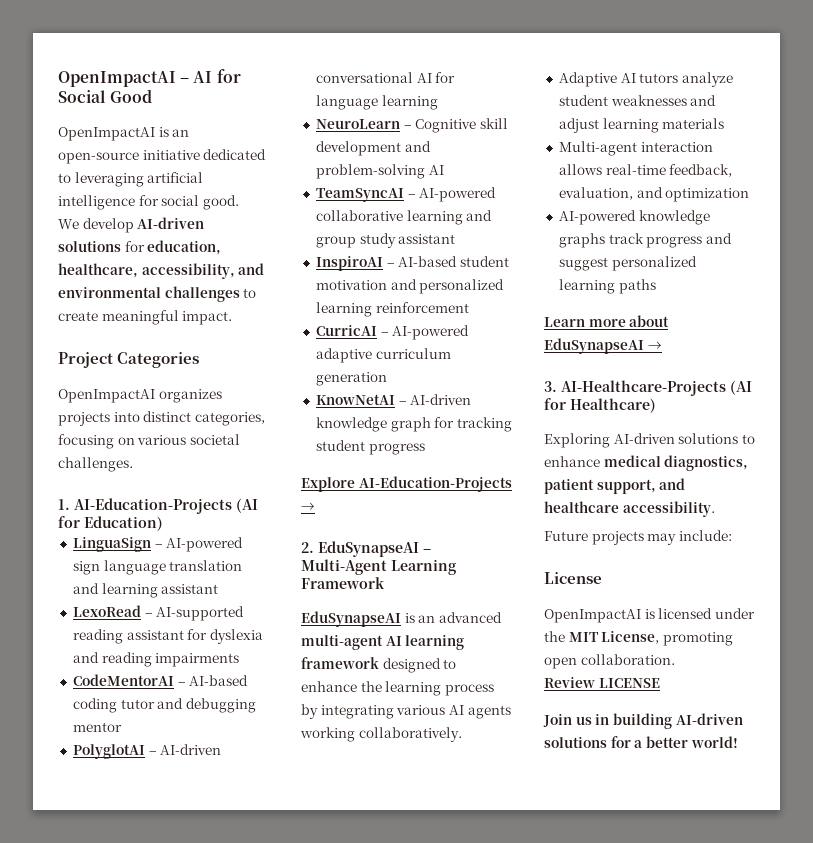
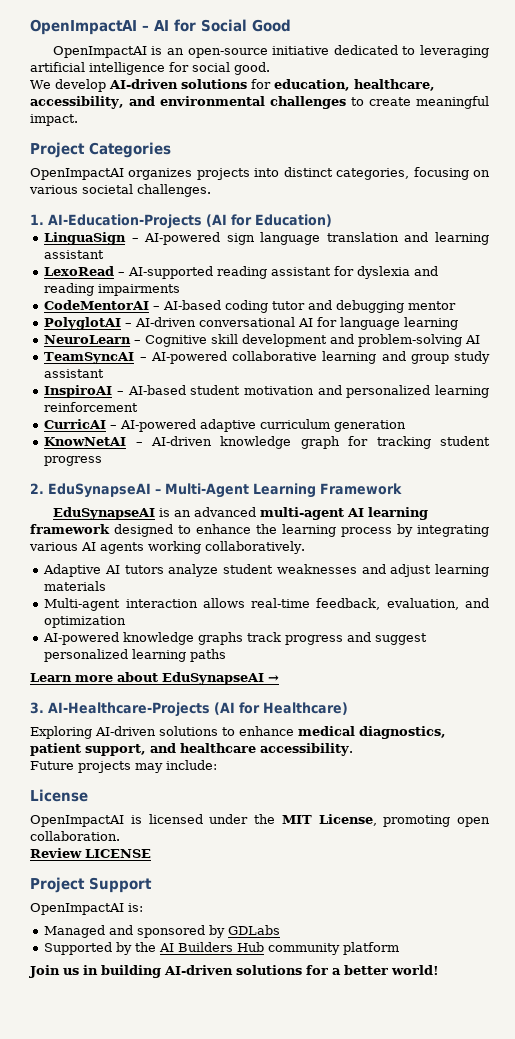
[301,476,512,492] [301,502,315,511] // Explore AI-Education-Projects → -> (103, 461) none
(660, 683) none -> [30,877,152,893] [30,903,143,915] [44,925,281,938] [44,942,400,955] // Project Support // OpenImpactAI is: // Managed and sponsored by GDLabs // Supported by the AI Builders Hub community platform

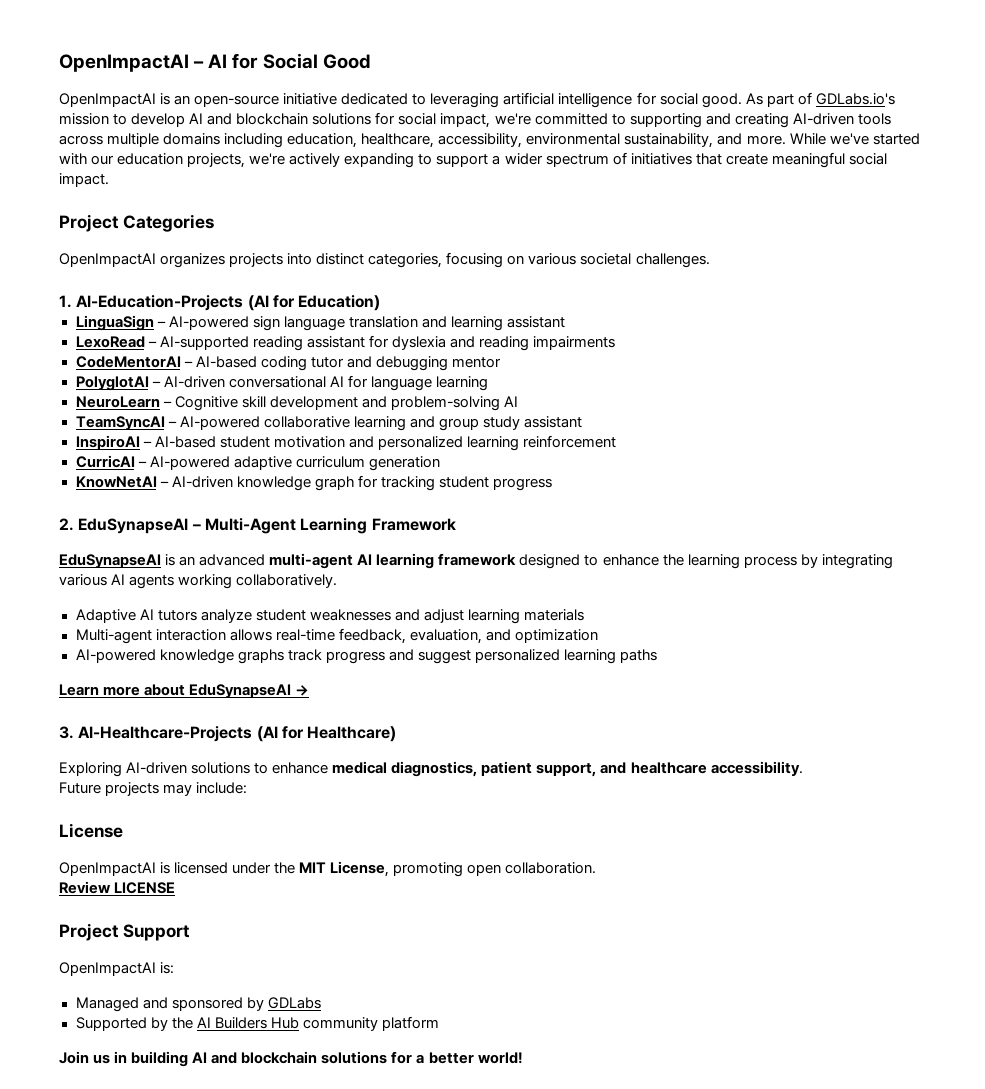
[30,79,435,92] [30,96,364,109] // We develop AI-driven solutions for education, healthcare, accessibility, and environmental challenges to -> [745,92,895,107] [59,112,891,128] [59,133,920,148] [59,152,722,168] As part of GDLabs.io's mission to develop AI and blockchain solutions for social impact, we're committed to supporting and creating AI-driven tools across multiple domains including education, healthcare, accessibility, environmental sustainability, and more. While we've started with our education projects, we're actively expanding to support a wider spectrum of initiatives that
(490, 102) none -> [848,153,887,165] social
[164,965,233,975] AI-driven -> [192,1051,318,1064] AI and blockchain

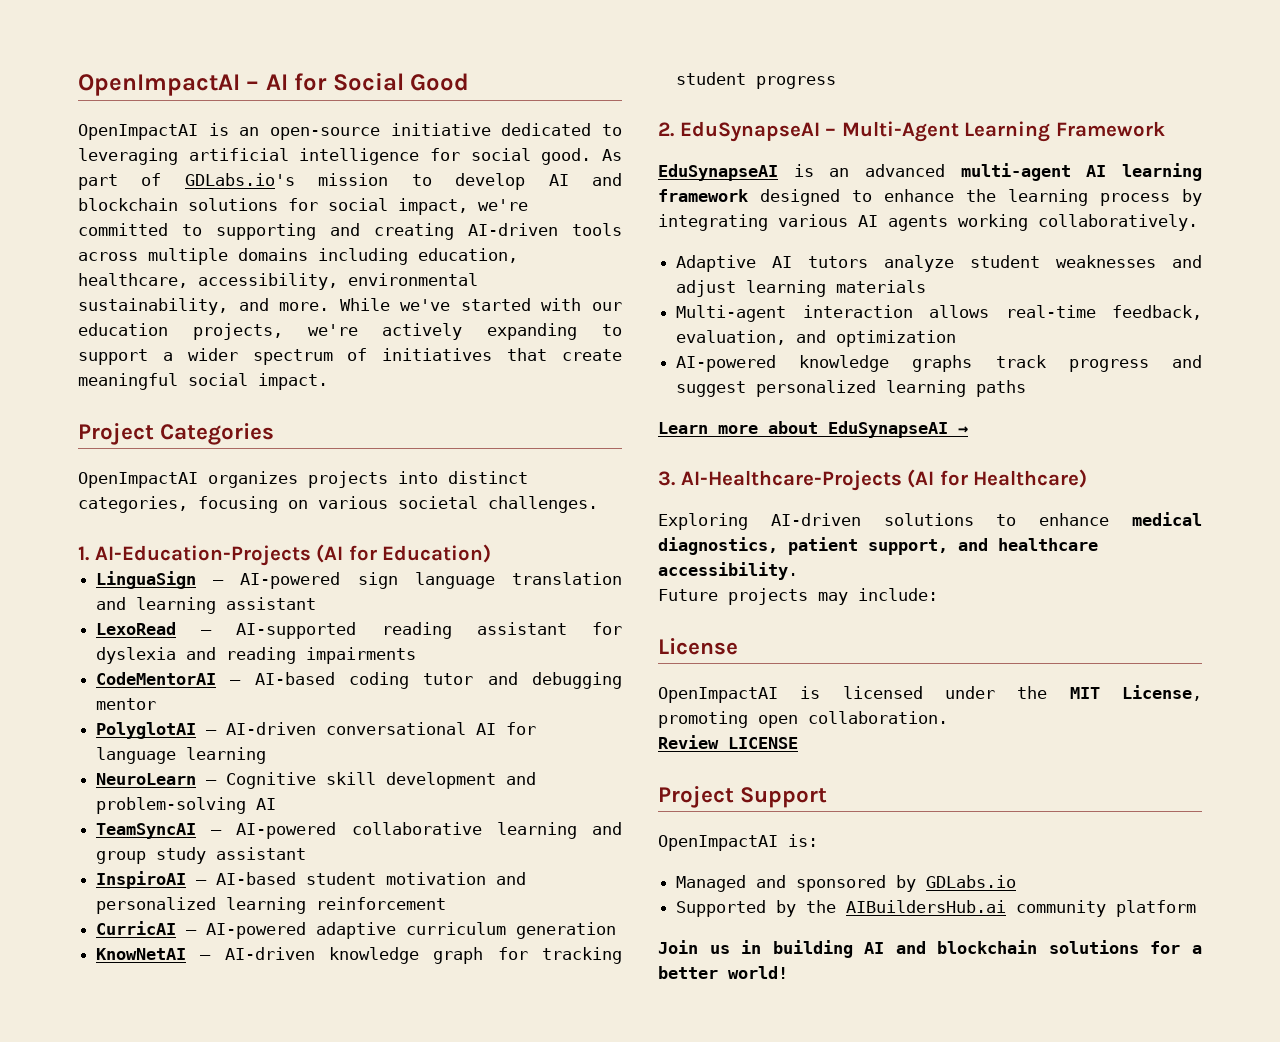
[267,997,321,1009] GDLabs -> [926,875,1017,888] GDLabs.io
[196,1017,299,1029] AI Builders Hub -> [846,900,1007,913] AIBuildersHub.ai

